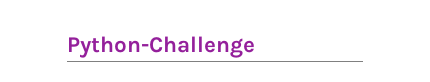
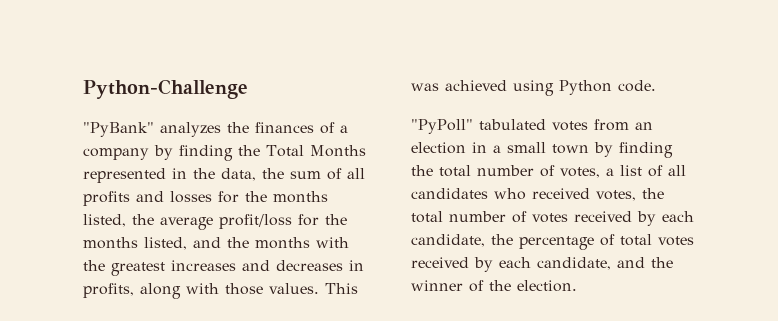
(255, 47) none -> [83,122,348,137] [83,145,366,161] [83,168,365,183] [83,191,328,206] [83,214,347,230] [83,237,349,250] [83,260,364,276] [83,283,358,299] [411,80,656,96] [411,119,653,134] [411,142,673,158] [411,165,686,178] [411,188,664,201] [411,211,694,226] [411,234,694,250] [411,257,673,272] [411,280,577,292] // "PyBank" analyzes the finances of a company by finding the Total Months represented in the data, the sum of all profits and losses for the months listed, the average profit/loss for the months listed, and the months with the greatest increases and decreases in profits, along with those values. This was achieved using Python code. // "PyPoll" tabulated votes from an election in a small town by finding the total number of votes, a list of all candidates who received votes, the total number of votes received by each candidate, the percentage of total votes received by each candidate, and the winner of the election.

